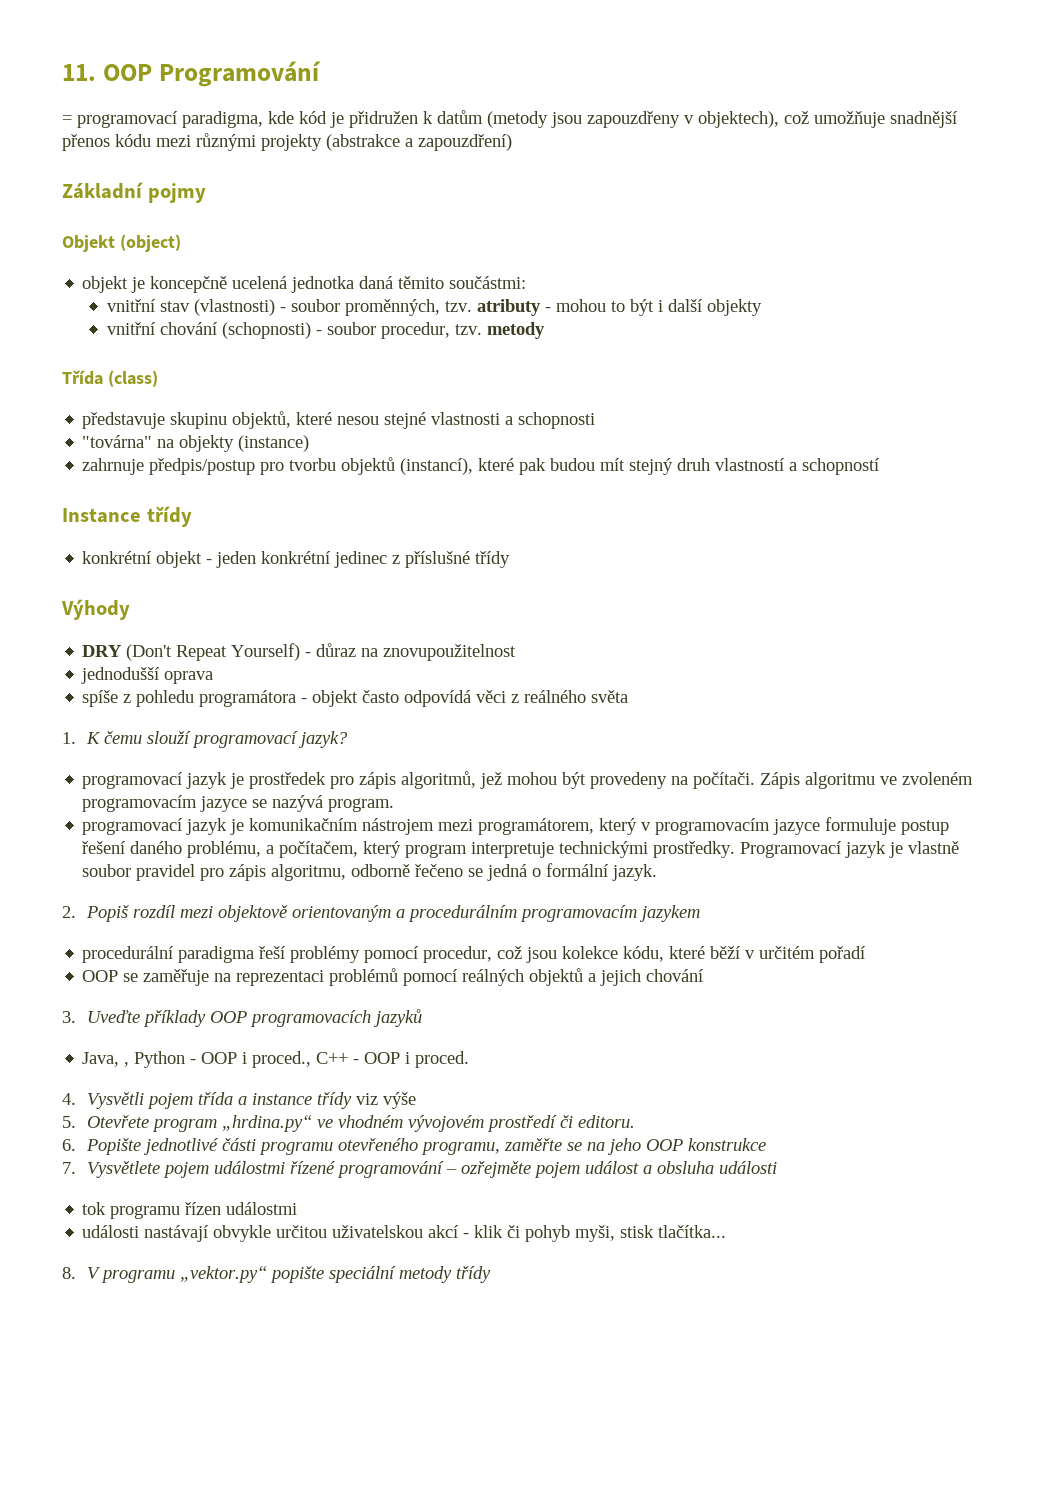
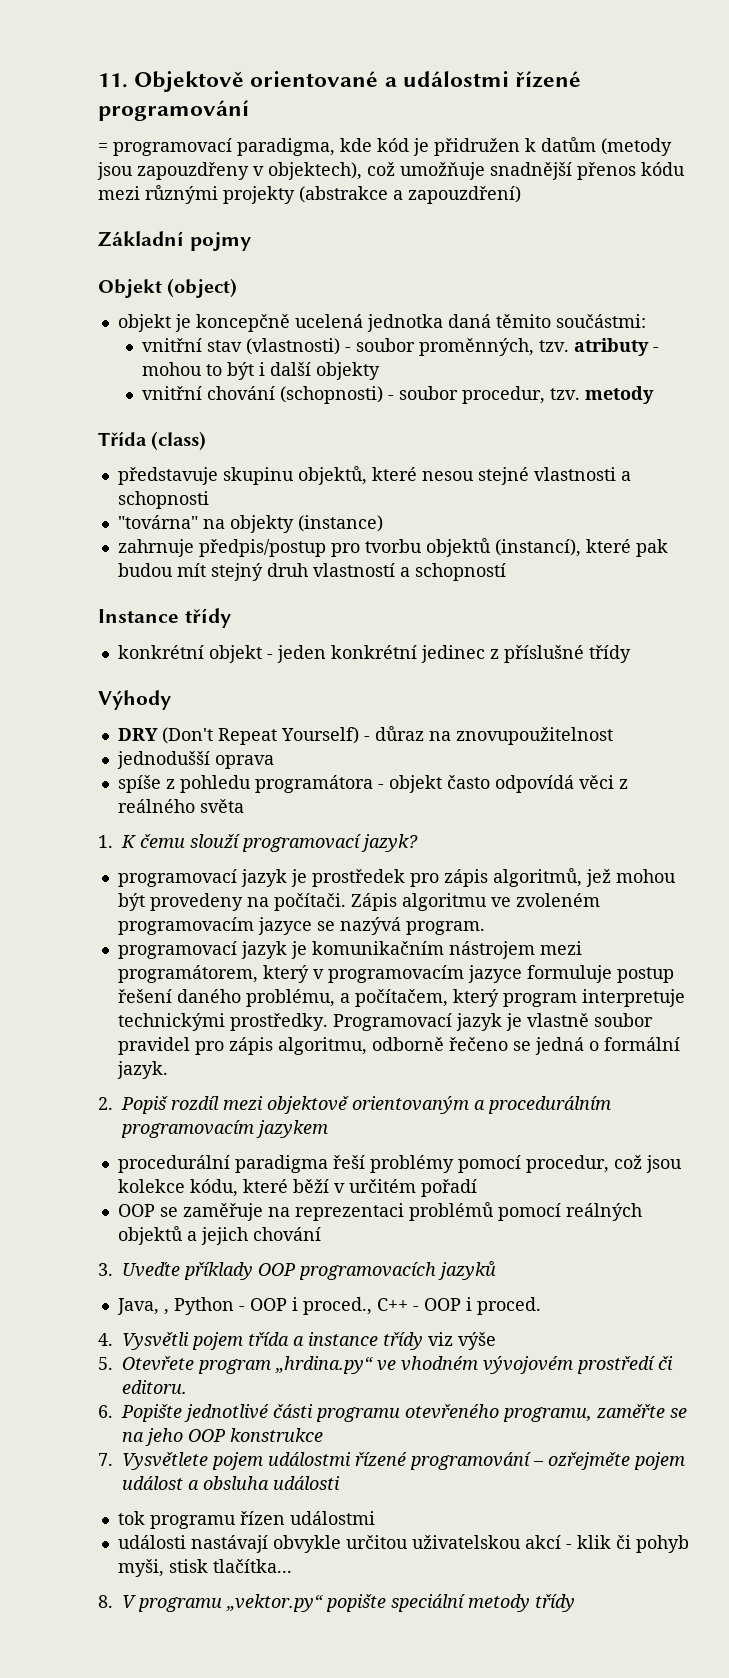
[102,61,321,87] OOP Programování -> [134,71,582,92] [98,100,249,121] Objektově orientované a událostmi řízené programování

